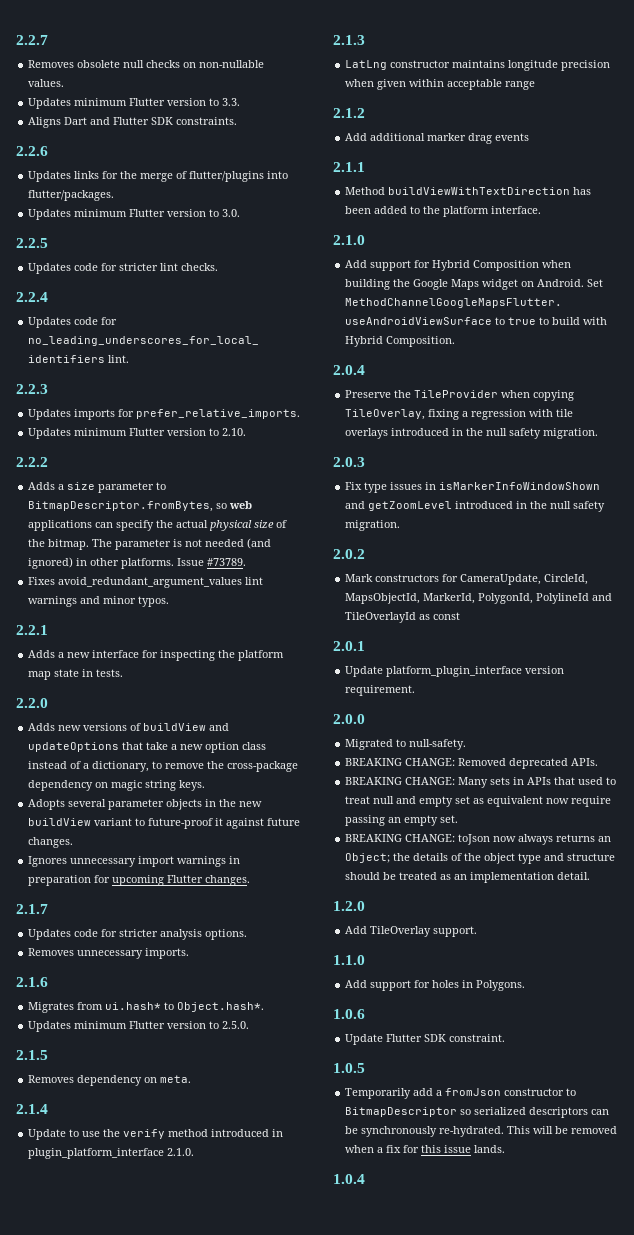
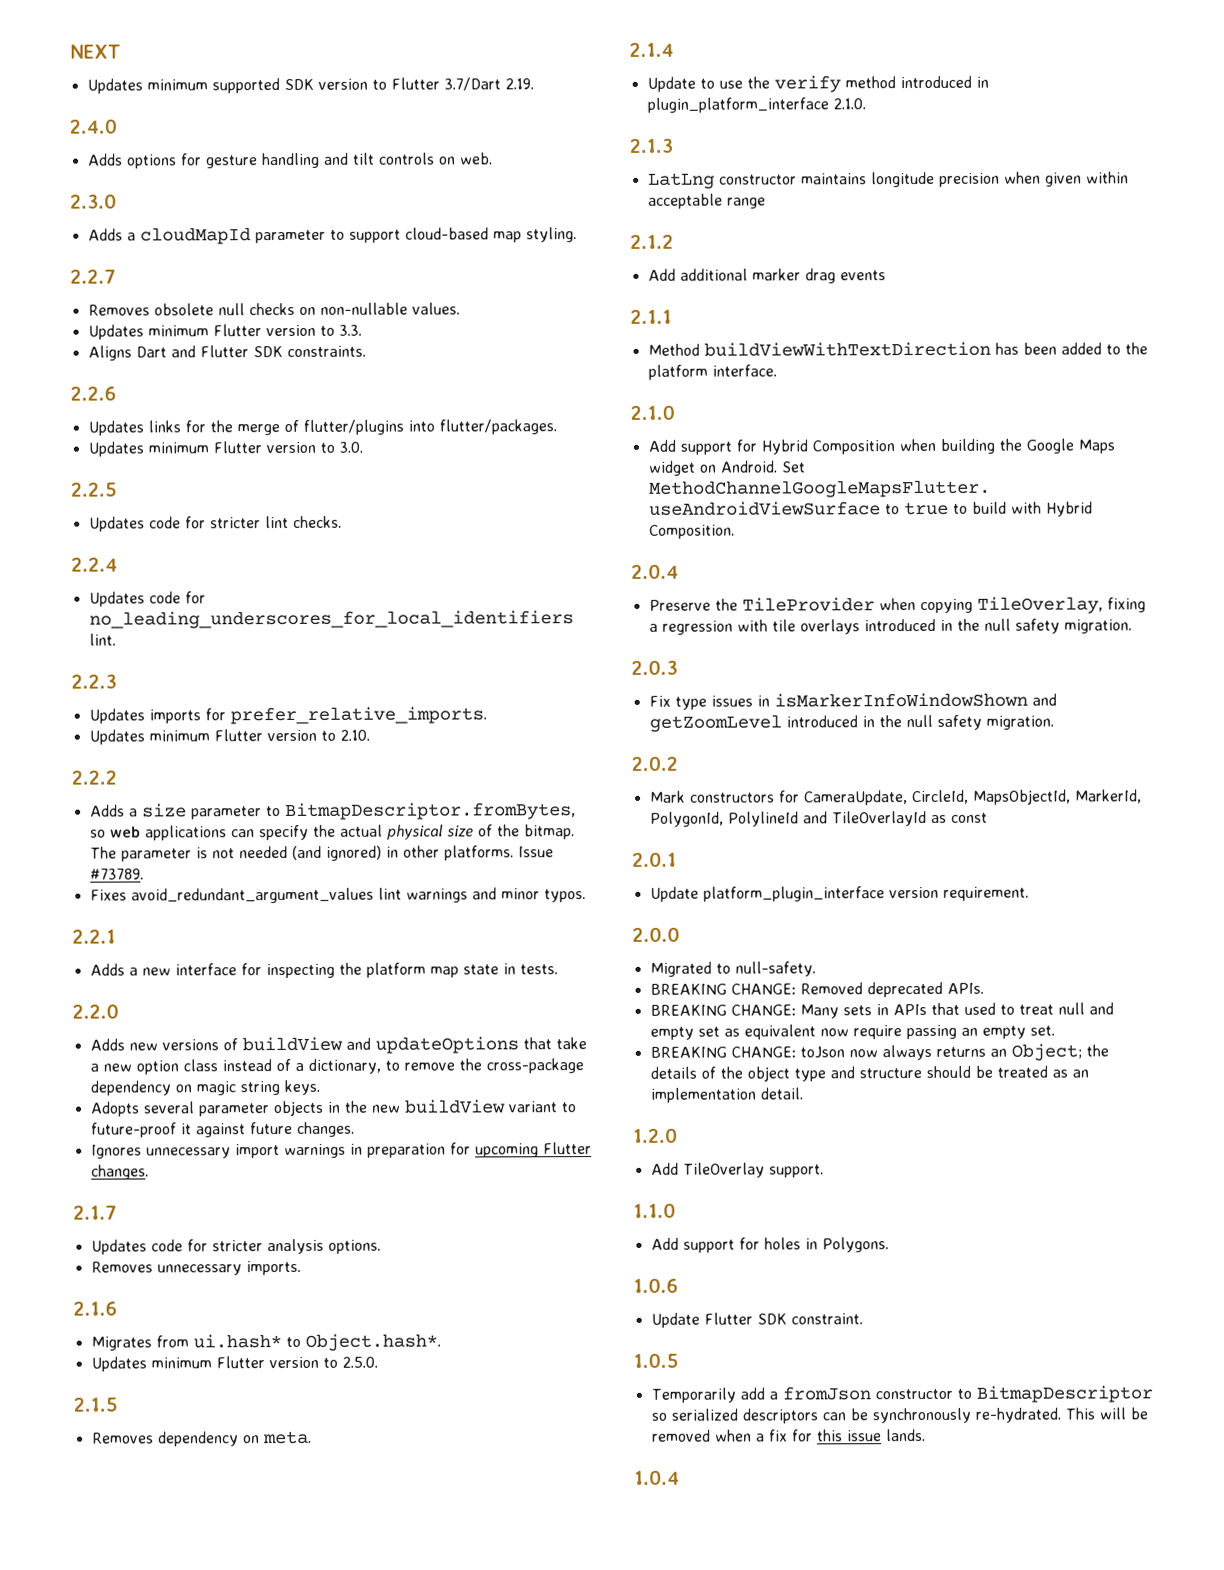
(16, 40) none -> [69,44,121,59] [86,77,534,94] [69,119,117,134] [87,152,493,169] [70,194,117,209] [87,227,577,245] NEXT // Updates minimum supported SDK version to Flutter 3.7/Dart 2.19. // 2.4.0 // Adds options for gesture handling and tilt controls on web. // 2.3.0 // Adds a cloudMapId parameter to support cloud-based map styling. //

